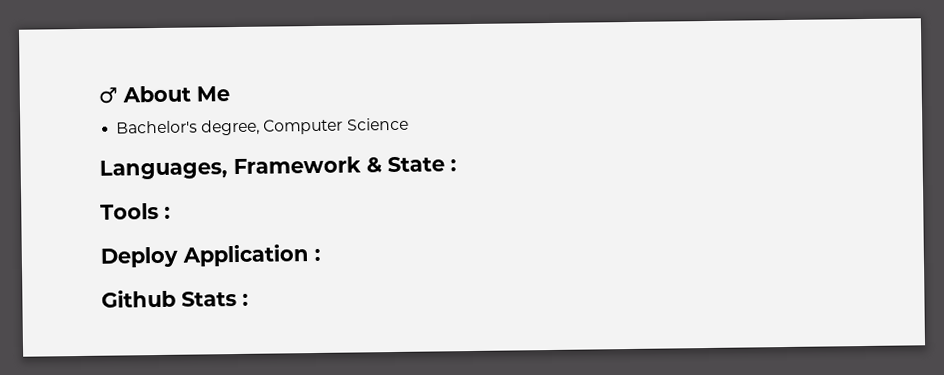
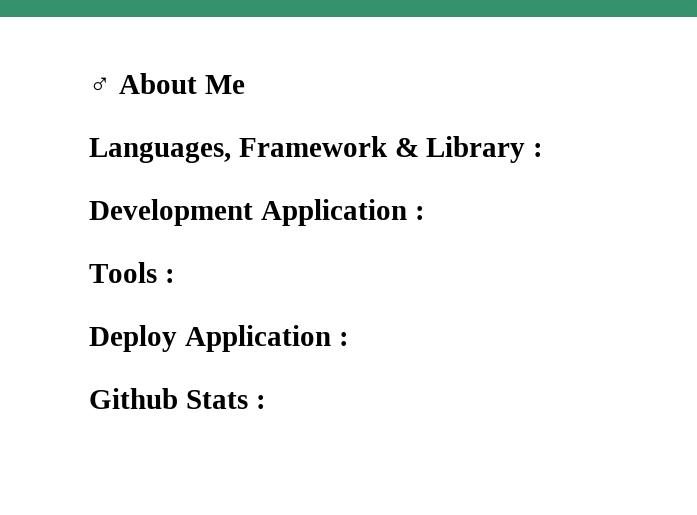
[116,117,409,136] // Bachelor's degree, Computer Science -> (245, 84) none
[387,156,445,173] State -> [426,136,544,163] [89,199,407,226] Library : // Development Application

